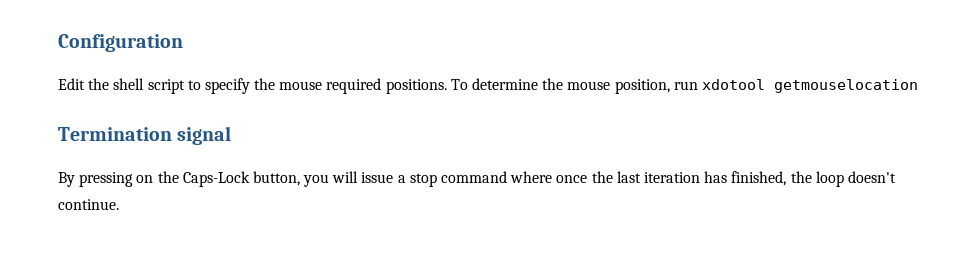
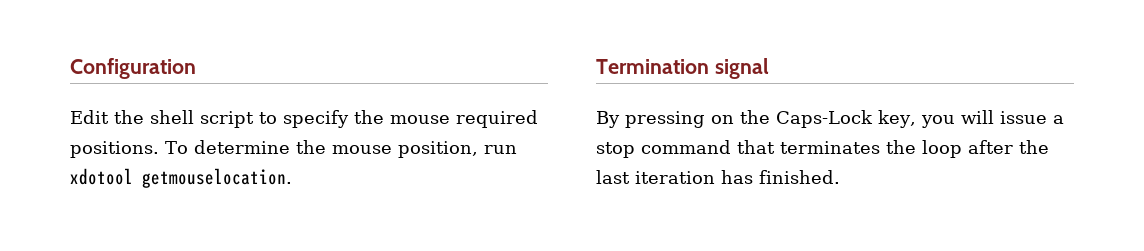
[773,79,918,93] getmouselocation -> [142,168,292,188] getmouselocation.
[252,171,300,186] button, -> [878,110,916,128] key,
[510,171,896,187] [58,199,119,210] where once the last iteration has finished, the loop doesn't continue. -> [737,140,1049,158] [596,170,840,184] that terminates the loop after the last iteration has finished.

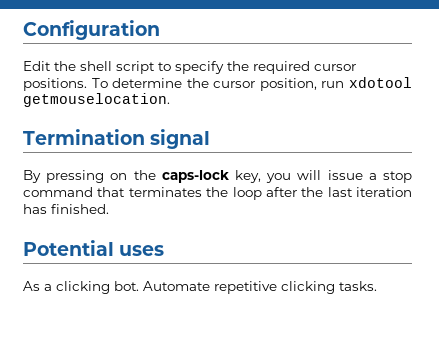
[390,110,538,128] mouse required -> [253,61,356,74] required cursor
[331,145,392,154] mouse -> [213,81,256,88] cursor
[776,110,873,128] Caps-Lock -> [161,170,229,183] caps-lock
(840, 177) none -> [23,240,165,256] [23,281,377,294] // Potential uses // As a clicking bot. Automate repetitive clicking tasks.

